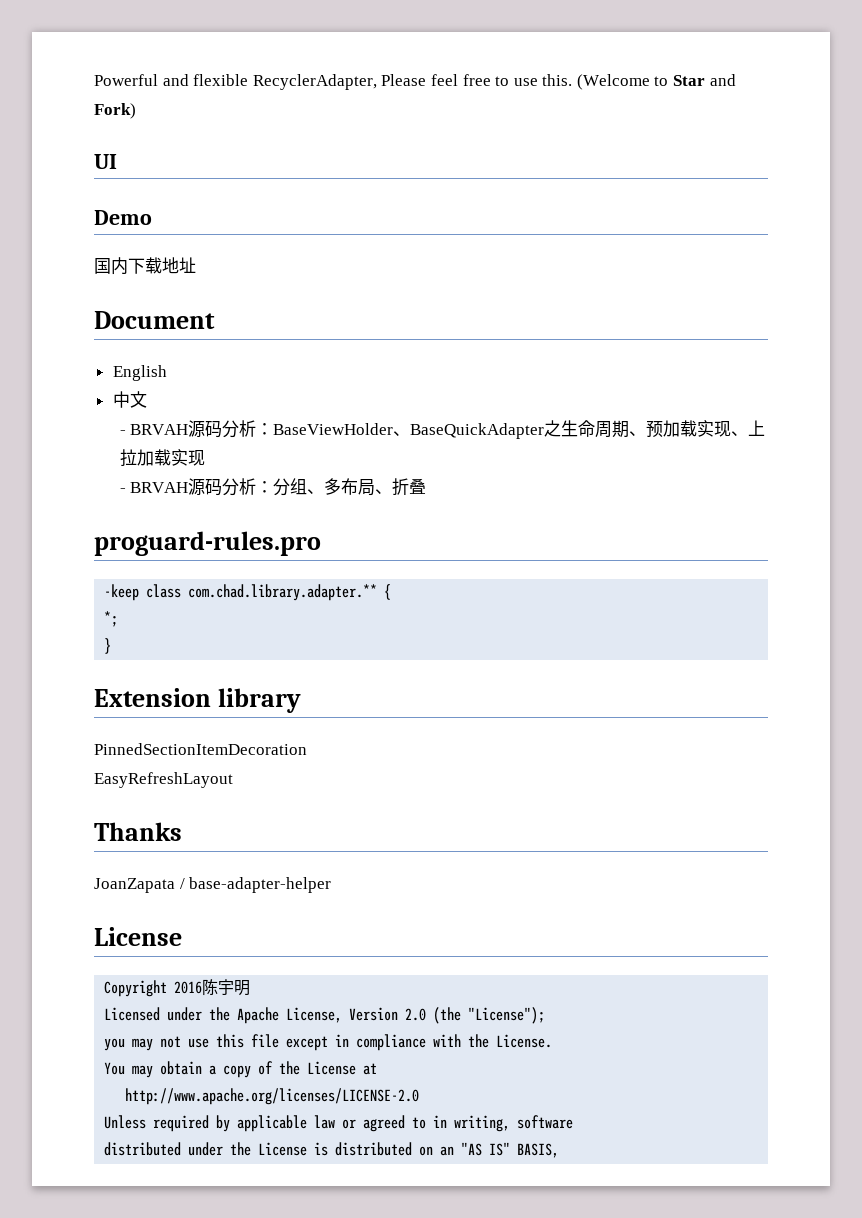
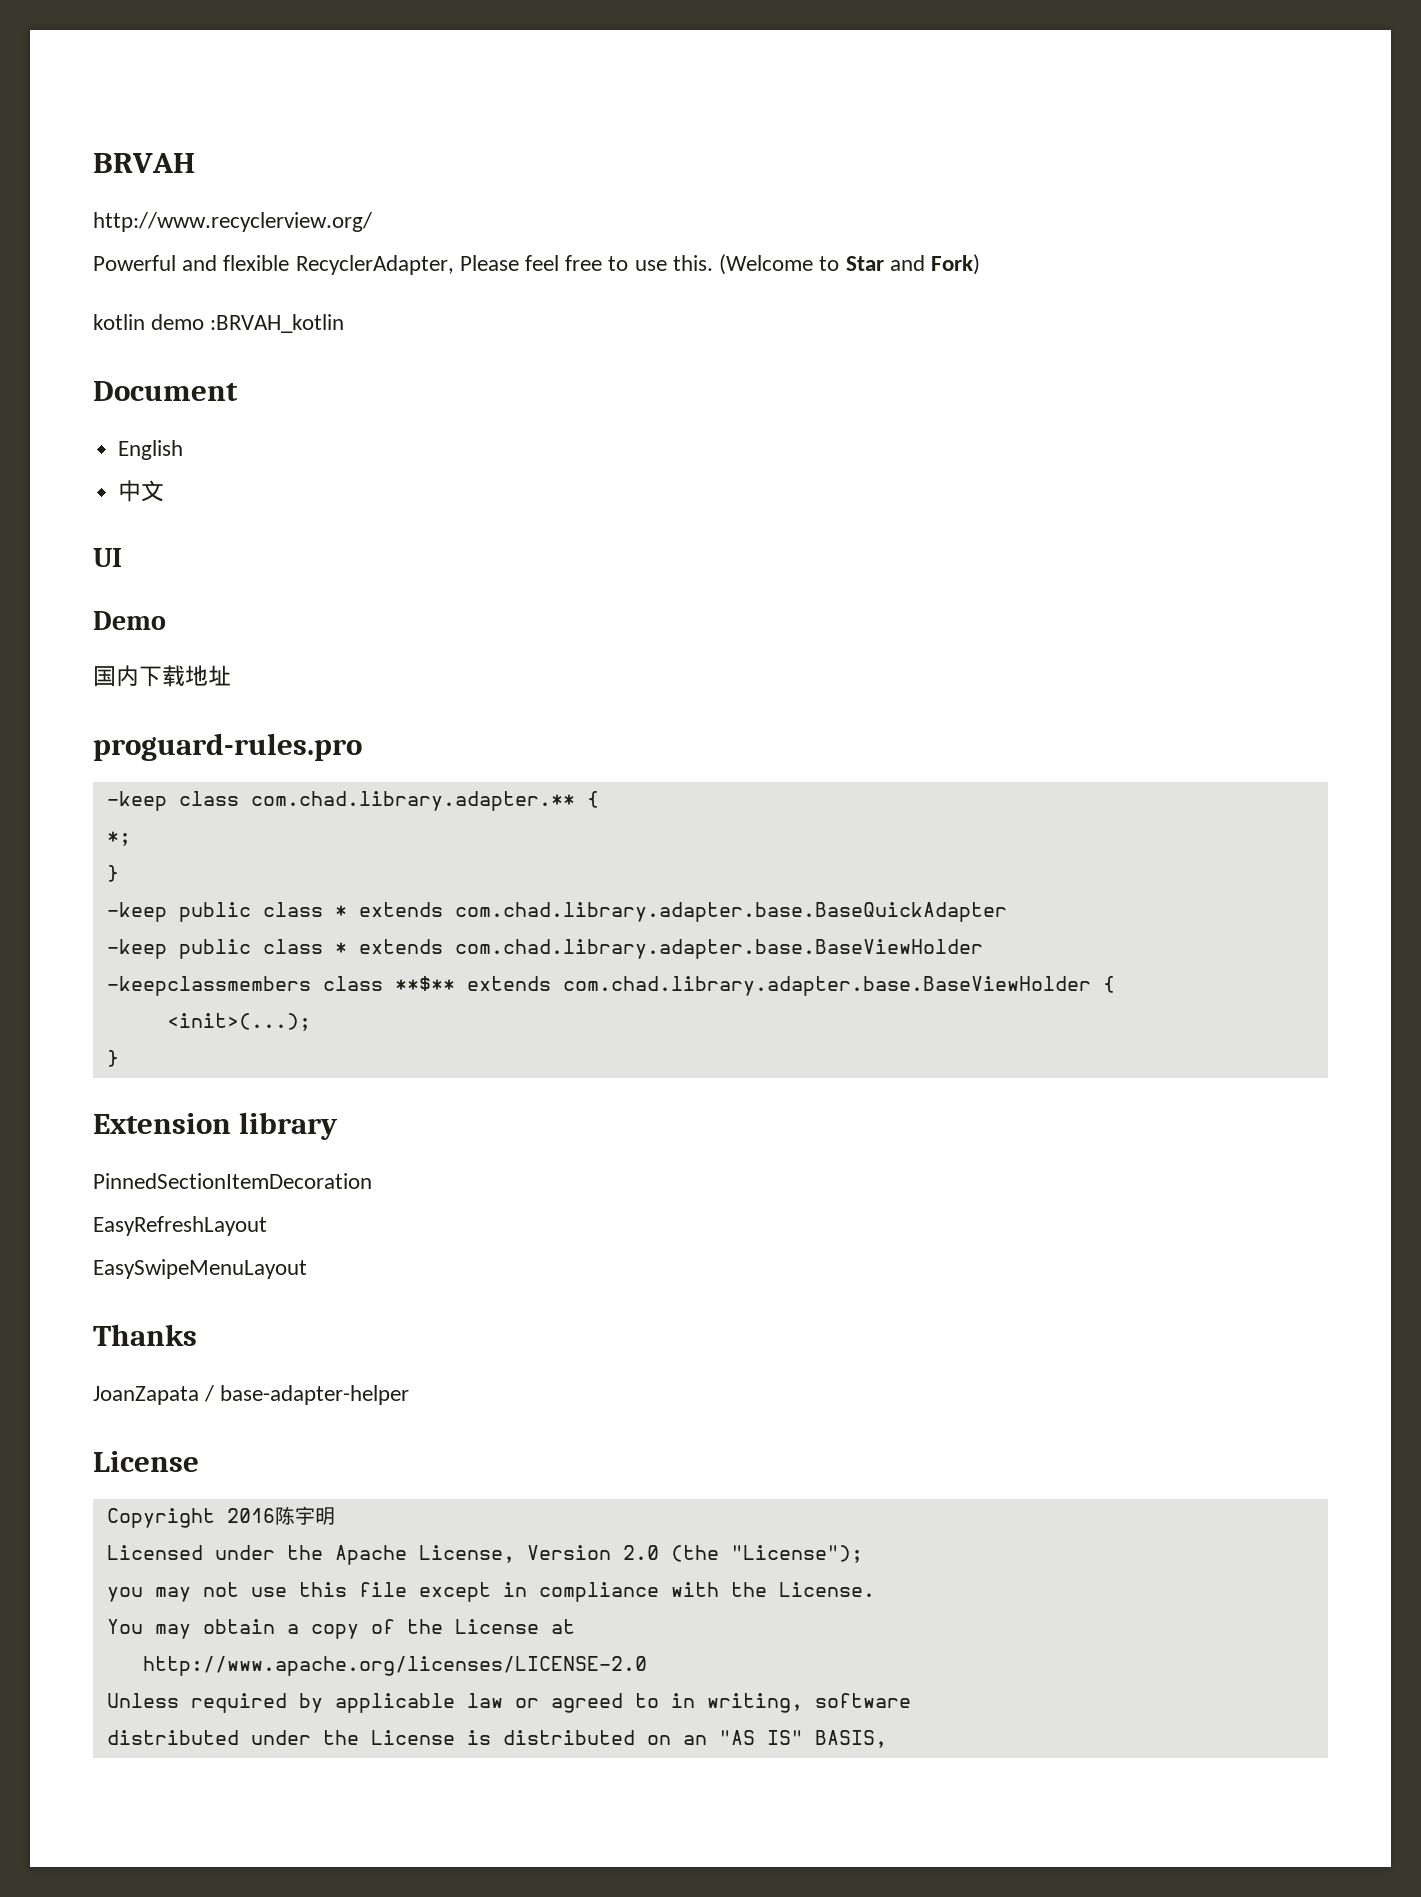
(94, 80) none -> [93,153,195,173] [93,212,372,232] BRVAH // http://www.recyclerview.org/ //
(136, 111) none -> [93,314,345,333] [93,381,238,401] [118,440,184,460] [118,480,165,502] // kotlin demo :BRVAH_kotlin // Document // English // 中文
[94,311,215,329] [112,365,167,381] [112,391,147,408] [119,420,766,439] [119,449,205,467] [119,478,427,496] // Document // English // 中文 // - BRVAH源码分析：BaseViewHolder、BaseQuickAdapter之生命周期、预加载实现、上拉加载实现 // - BRVAH源码分析：分组、多布局、折叠 -> (231, 675) none
(112, 646) none -> [106,902,1007,922] [106,939,983,959] [106,976,1115,996] [166,1013,311,1031] [106,1050,119,1067] // -keep public class * extends com.chad.library.adapter.base.BaseQuickAdapter // -keep public class * extends com.chad.library.adapter.base.BaseViewHolder // -keepclassmembers class **$** extends com.chad.library.adapter.base.BaseViewHolder { // <init>(...); // }
(233, 780) none -> [93,1259,307,1279] // EasySwipeMenuLayout

